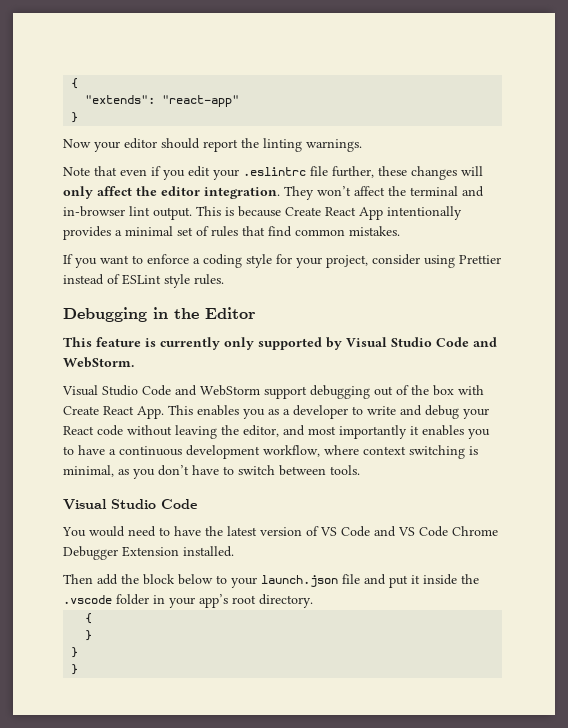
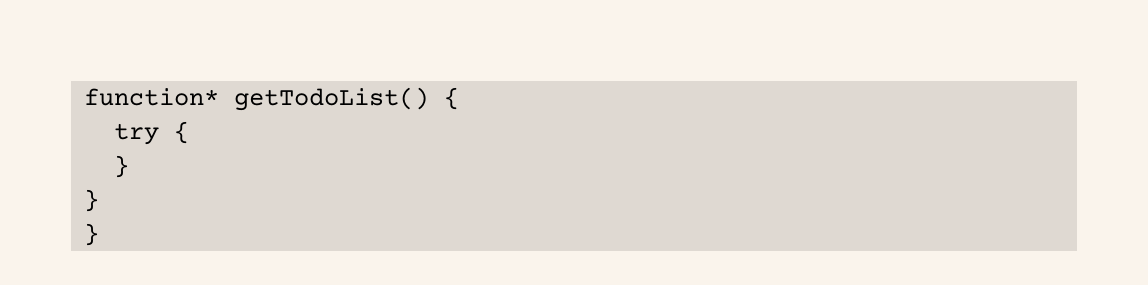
[71,78,79,89] [85,95,240,107] [71,112,79,123] [63,138,362,152] [63,166,483,180] [63,186,484,200] [63,206,462,220] [63,226,400,240] [63,254,501,268] [63,274,224,288] [63,307,256,322] [63,337,497,350] [63,357,134,368] [62,385,484,399] [63,405,489,419] [63,425,490,439] [63,445,478,459] [63,465,360,479] [63,499,197,510] [62,526,498,537] [63,546,234,560] [63,574,479,588] [63,594,313,608] { // "extends": "react-app" // } // Now your editor should report the linting warnings. // Note that even if you edit your .eslintrc file further, these changes will only affect the editor integration. They won’t affect the terminal and in-browser lint output. This is because Create React App intentionally provides a minimal set of rules that find common mistakes. // If you want to enforce a coding style for your project, consider using Prettier instead of ESLint style rules. // Debugging in the Editor // This feature is currently only supported by Visual Studio Code and WebStorm. // Visual Studio Code and WebStorm support debugging out of the box with Create React App. This enables you as a developer to write and debug your React code without leaving the editor, and most importantly it enables you to have a continuous development workflow, where context switching is minimal, as you don’t have to switch between tools. // Visual Studio Code // You would need to have the latest version of VS Code and VS Code Chrome Debugger Extension installed. // Then add the block below to your launch.json file and put it inside the .vscode folder in your app’s root directory. // -> [83,87,459,111] [113,123,159,145] function* getTodoList() { // try

